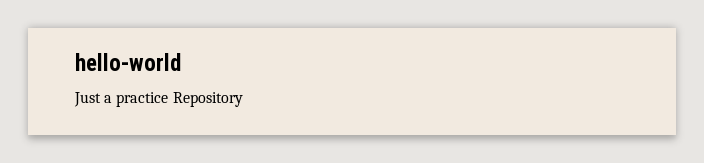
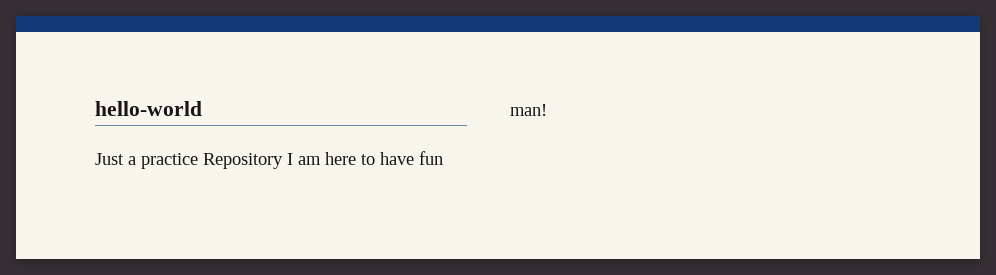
(243, 99) none -> [287,151,443,165] [510,104,547,116] I am here to have fun man!

